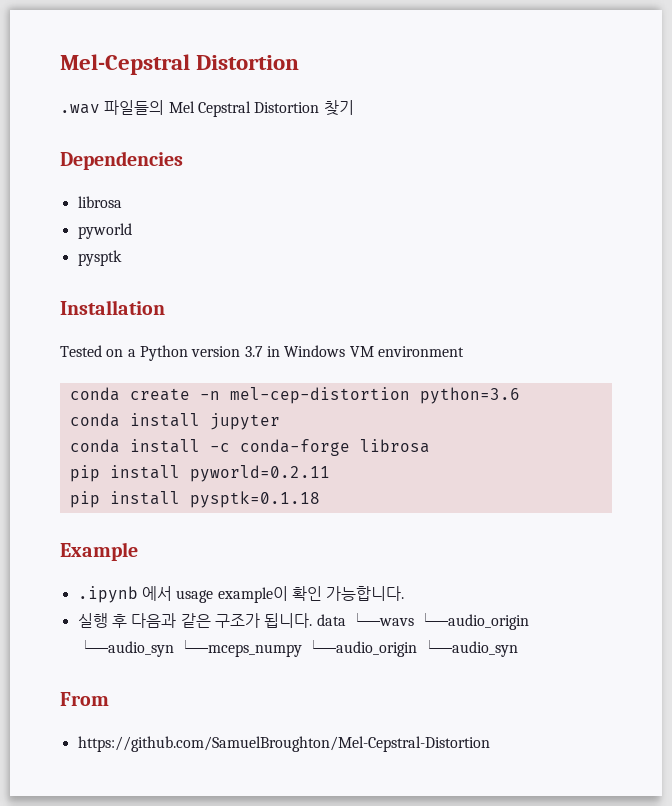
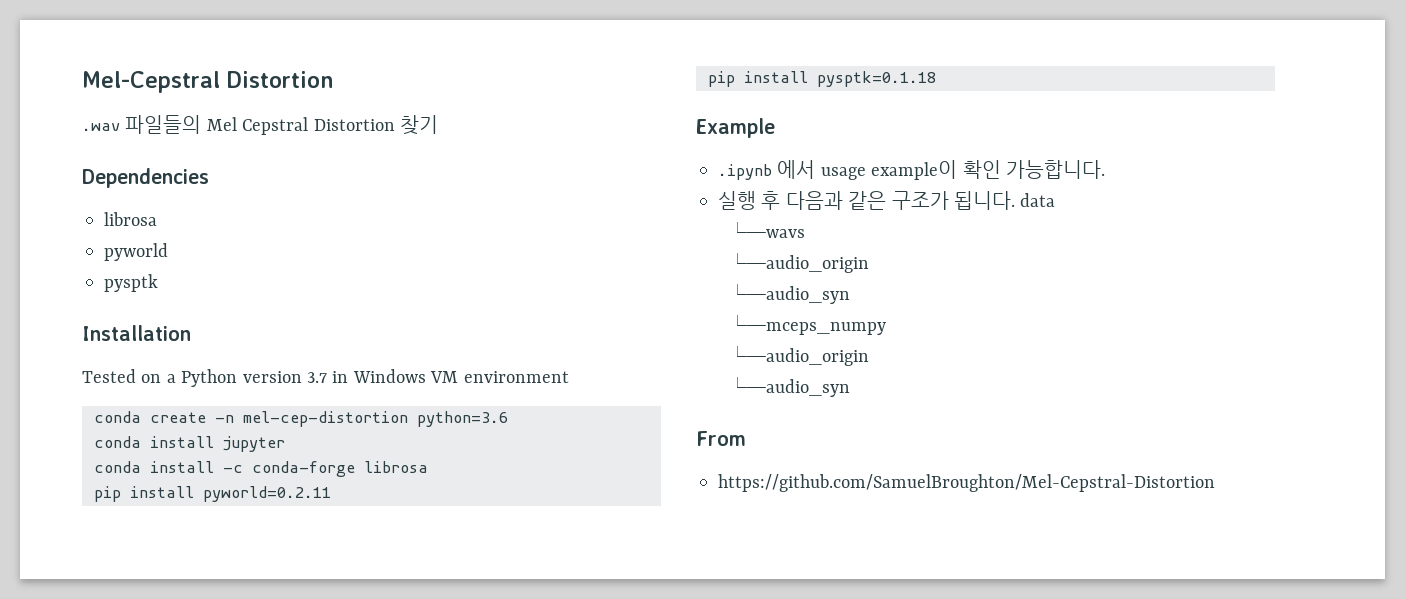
(346, 620) none -> (1056, 200) //
[418,613,530,630] [77,640,174,657] └─audio_origin └─audio_syn -> [728,253,870,273] [728,284,851,304] // └─audio_origin // └─audio_syn //
[306,640,418,657] └─audio_origin -> [728,346,870,366] // └─audio_origin //

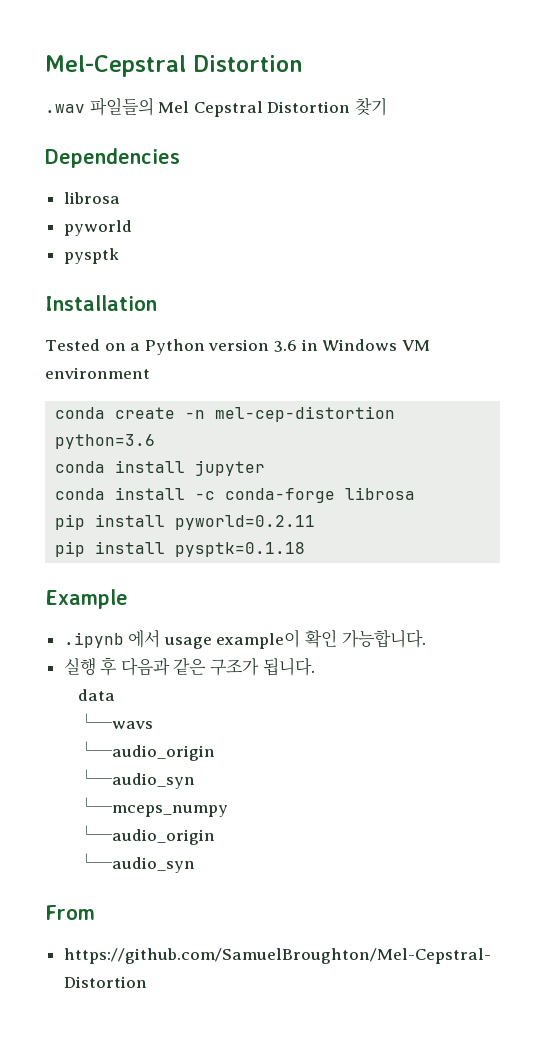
[307,372,327,383] 3.7 -> [273,340,297,352] 3.6
(1015, 200) none -> (315, 667) //

